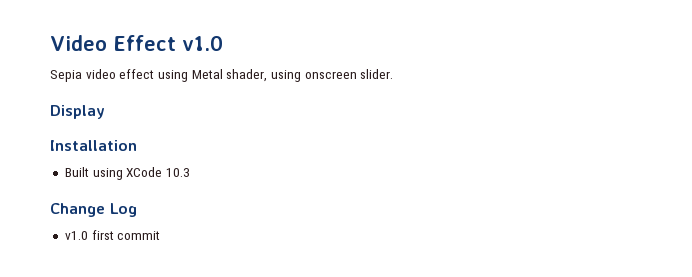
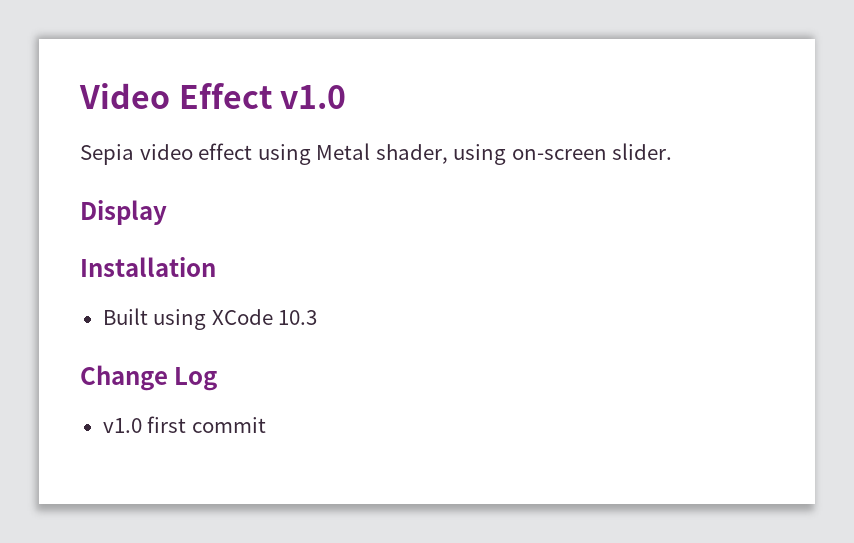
[304,71,357,79] onscreen -> [511,149,607,160] on-screen

